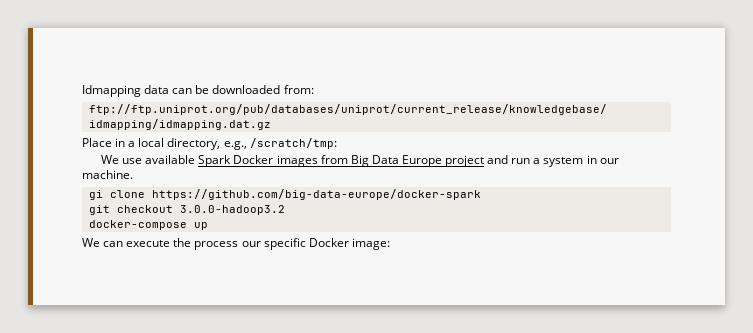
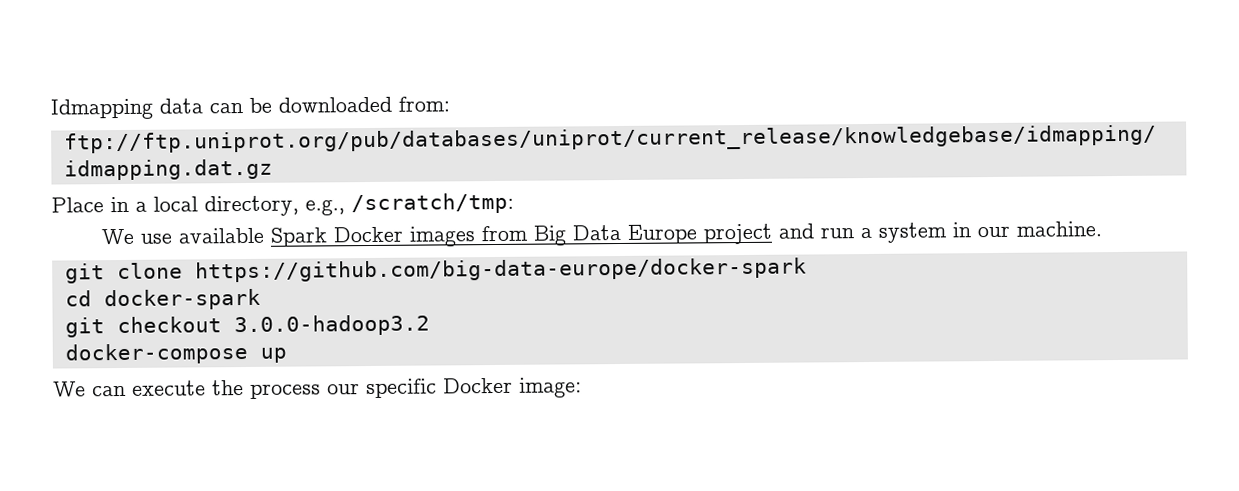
[88,190,103,200] gi -> [64,263,105,284] git
(481, 194) none -> [64,288,261,311] // cd docker-spark

